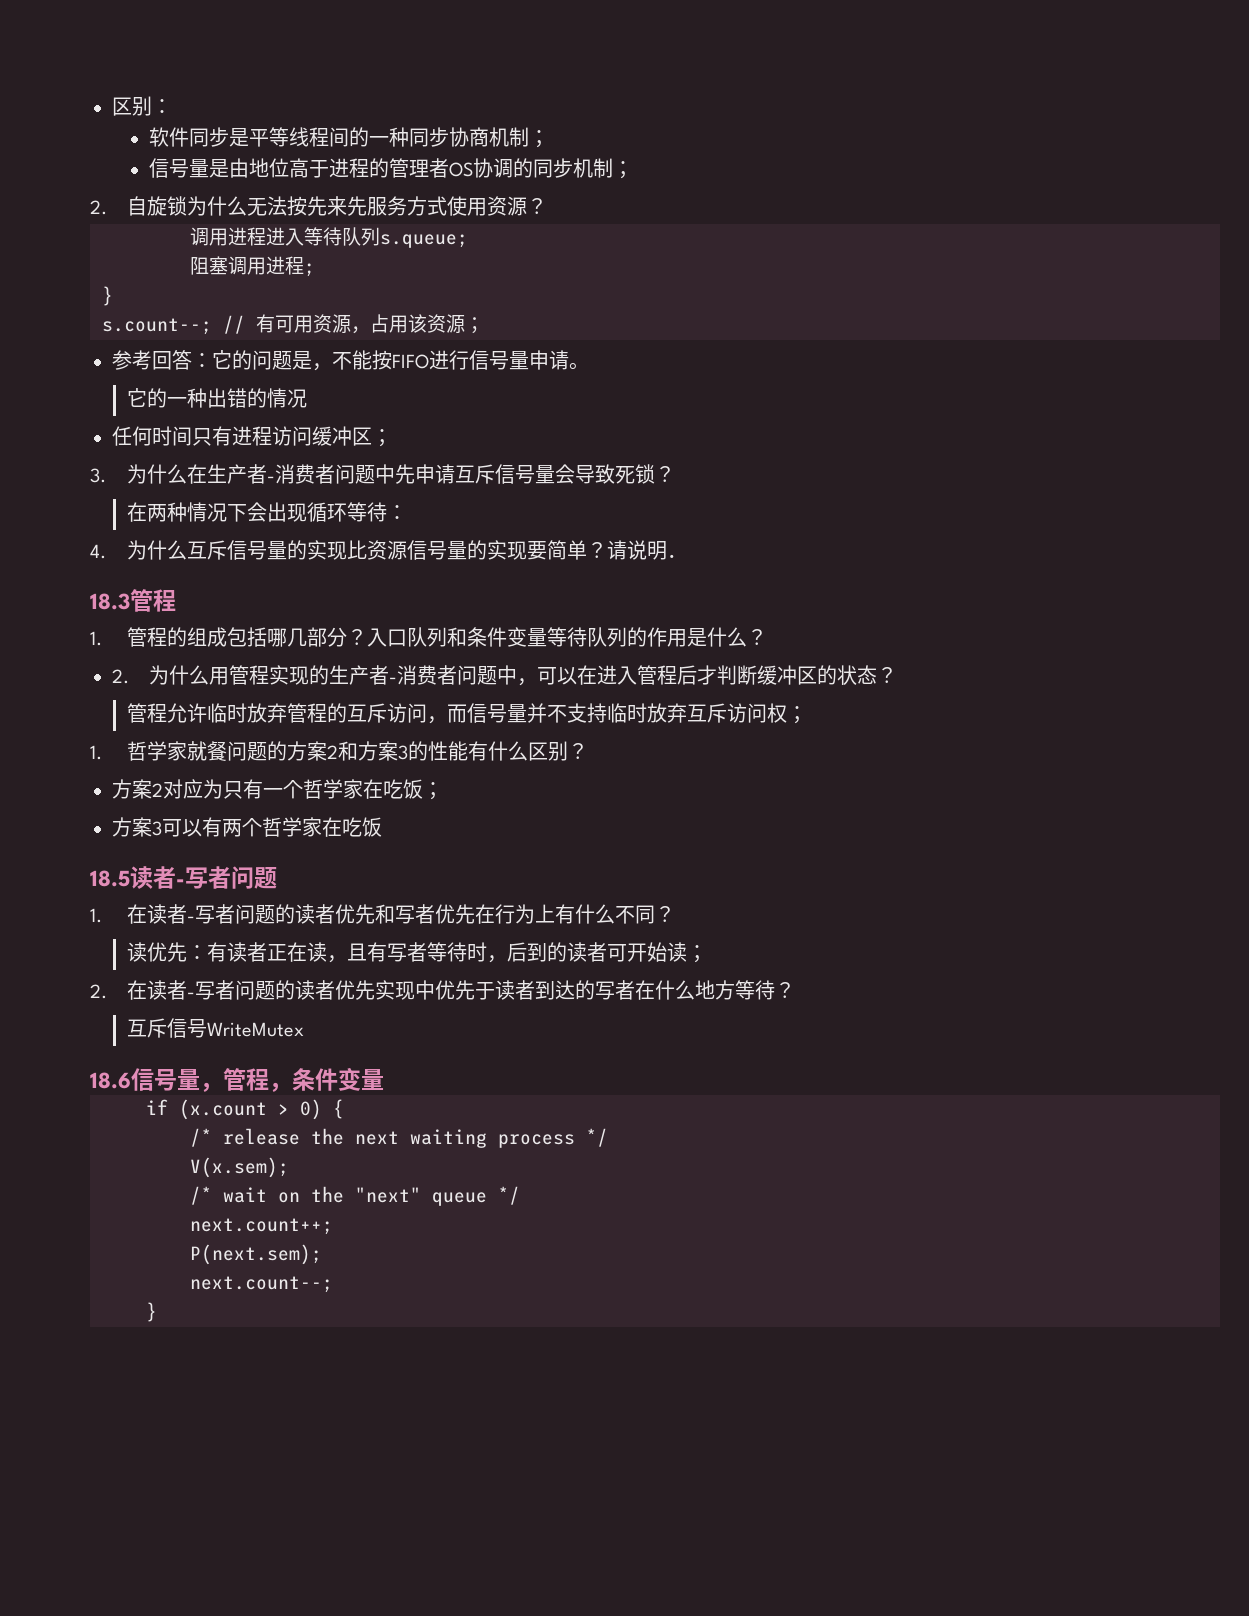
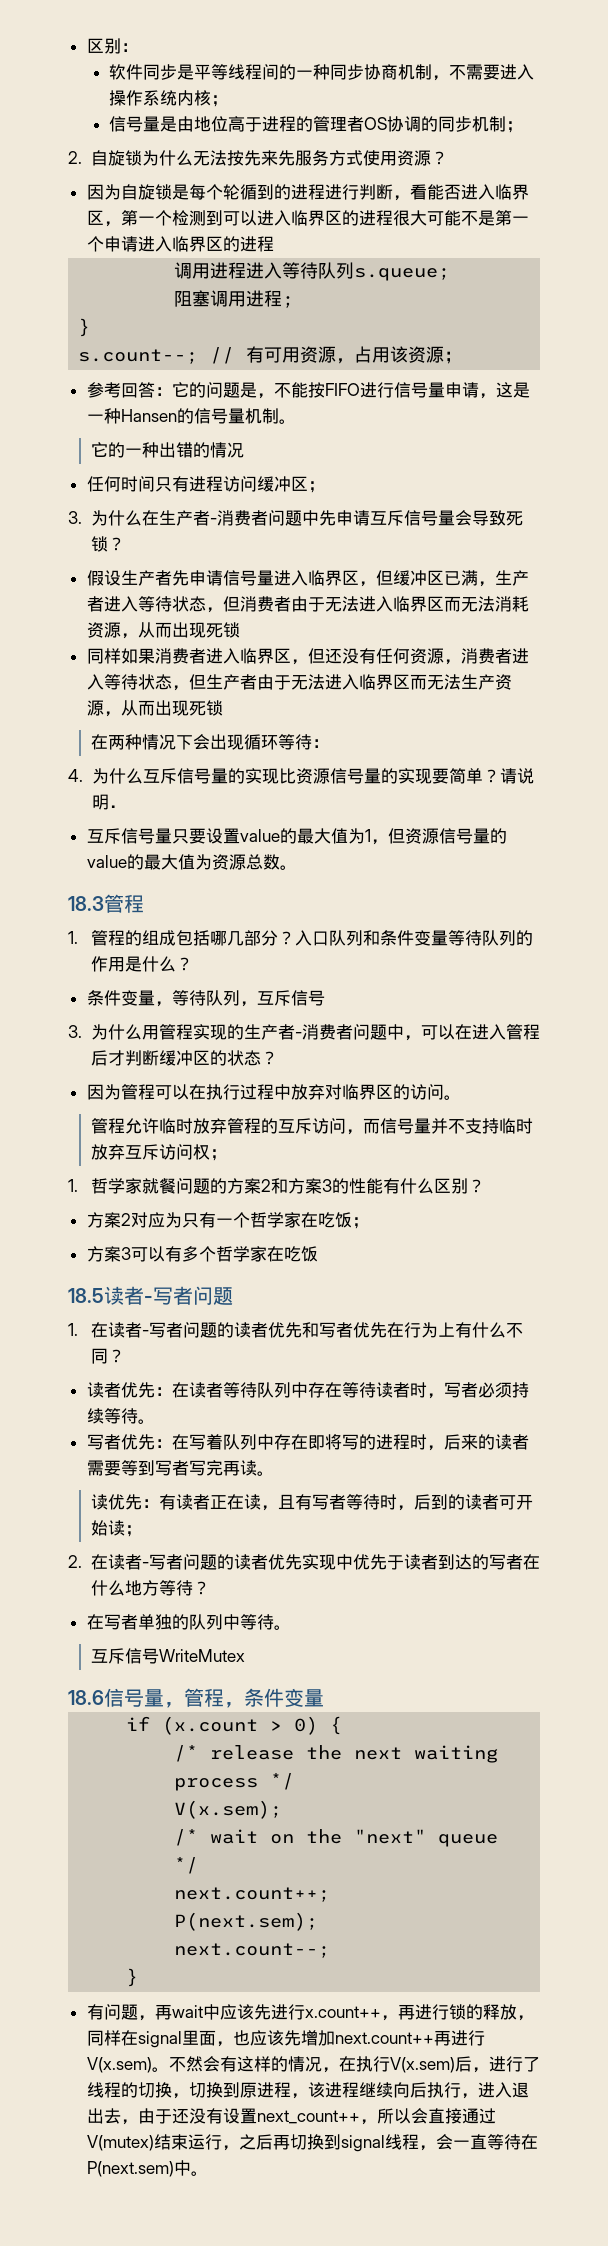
(529, 137) none -> [432,64,535,81] [109,90,212,106] ，不需要进入操作系统内核
(547, 206) none -> [86,184,529,201] [86,210,529,227] [86,236,274,252] // 因为自旋锁是每个轮循到的进程进行判断，看能否进入临界区，第一个检测到可以进入临界区的进程很大可能不是第一个申请进入临界区的进程
(569, 360) none -> [478,382,530,399] [86,408,279,424] ，这是一种Hansen的信号量机制
(675, 474) none -> [86,570,529,587] [86,596,529,613] [86,622,240,639] [86,648,529,665] [86,674,512,691] [86,700,223,717] // 假设生产者先申请信号量进入临界区，但缓冲区已满，生产者进入等待状态，但消费者由于无法进入临界区而无法消耗资源，从而出现死锁 // 同样如果消费者进入临界区，但还没有任何资源，消费者进入等待状态，但生产者由于无法进入临界区而无法生产资源，从而出现死锁
(687, 556) none -> [86,828,507,845] [86,854,297,870] // 互斥信号量只要设置value的最大值为1，但资源信号量的value的最大值为资源总数。
[112,669,129,684] 2. -> [86,990,325,1007] [68,1025,82,1038] 条件变量，等待队列，互斥信号 // 3.
(897, 675) none -> [86,1084,461,1100] // 因为管程可以在执行过程中放弃对临界区的访问。
[222,819,242,837] 两 -> [181,1246,199,1262] 多
(675, 914) none -> [86,1382,529,1399] [86,1408,155,1424] [86,1434,529,1451] [86,1460,274,1476] // 读者优先：在读者等待队列中存在等待读者时，写者必须持续等待。 // 写者优先：在写着队列中存在即将写的进程时，后来的读者需要等到写者写完再读。
(795, 990) none -> [86,1614,291,1630] // 在写者单独的队列中等待。
(157, 1312) none -> [86,2004,534,2021] [86,2030,485,2048] [86,2056,540,2073] [86,2082,529,2099] [86,2108,496,2125] [86,2134,538,2152] [86,2160,208,2177] // 有问题，再wait中应该先进行x.count++，再进行锁的释放，同样在signal里面，也应该先增加next.count++再进行V(x.sem)。不然会有这样的情况，在执行V(x.sem)后，进行了线程的切换，切换到原进程，该进程继续向后执行，进入退出去，由于还没有设置next_count++，所以会直接通过V(mutex)结束运行，之后再切换到signal线程，会一直等待在P(next.sem)中。

